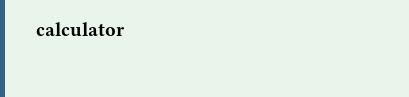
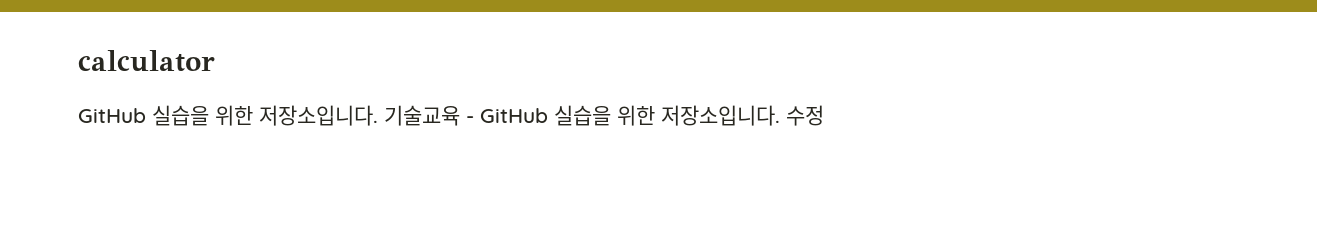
(125, 29) none -> [78,105,824,126] // GitHub 실습을 위한 저장소입니다. 기술교육 - GitHub 실습을 위한 저장소입니다. 수정

